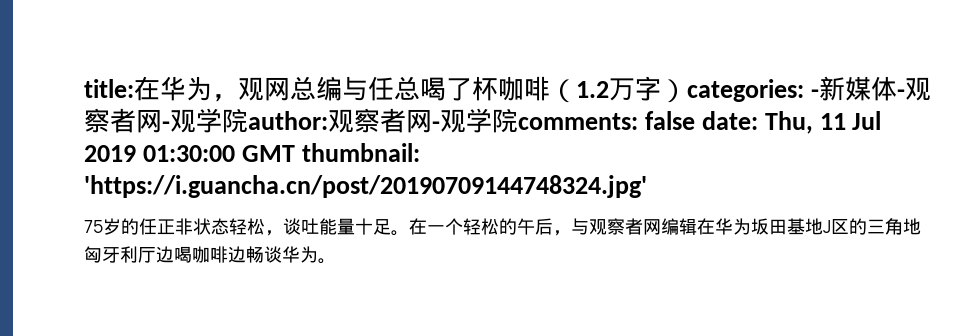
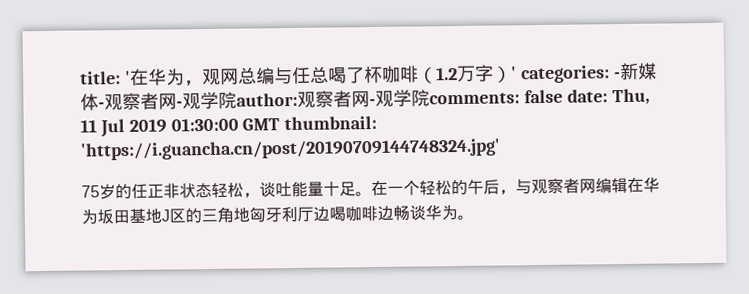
(134, 88) none -> [124,70,131,85] '
(687, 91) none -> [510,66,517,80] '

